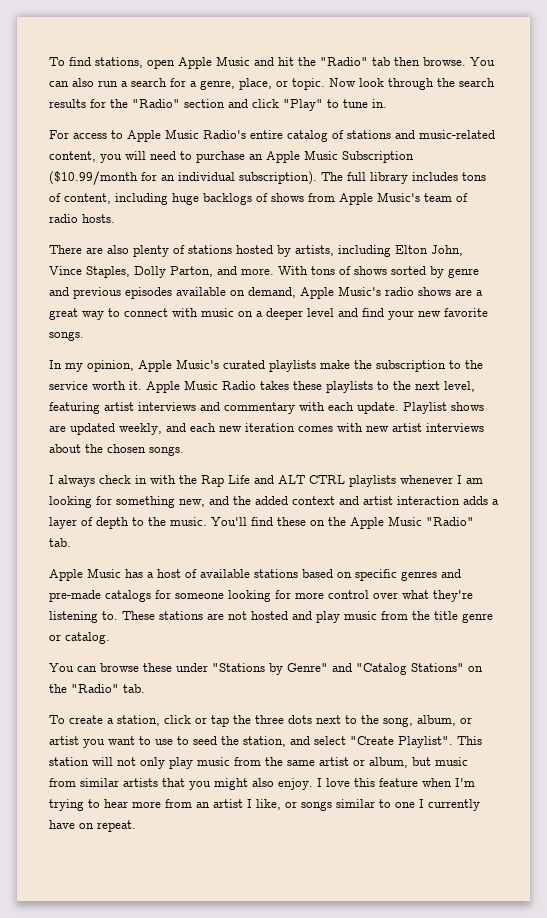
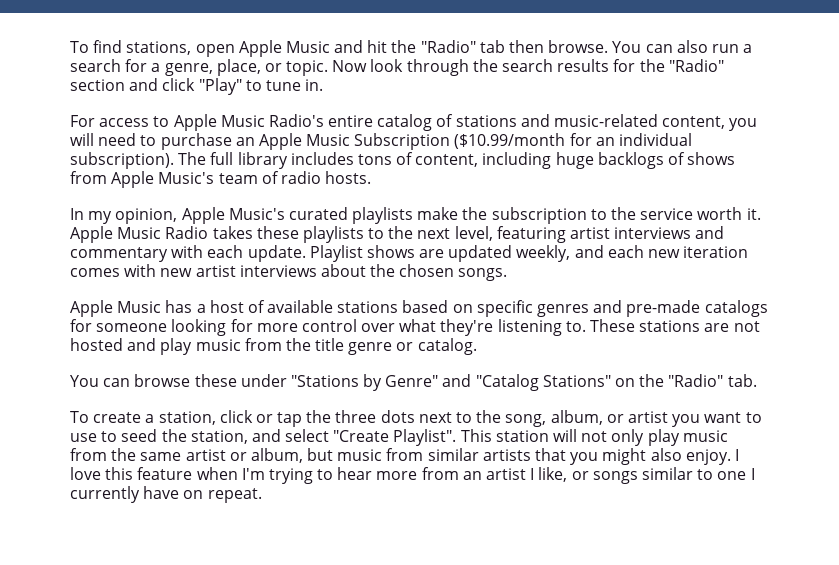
[49,245,463,257] [49,266,479,278] [49,286,483,299] [49,308,488,320] [49,331,84,341] // There are also plenty of stations hosted by artists, including Elton John, Vince Staples, Dolly Parton, and more. With tons of shows sorted by genre and previous episodes available on demand, Apple Music's radio shows are a great way to connect with music on a deeper level and find your new favorite songs. -> (372, 177) none
[49,475,483,487] [49,496,499,508] [49,516,474,529] [49,538,71,547] // I always check in with the Rap Life and ALT CTRL playlists whenever I am looking for something new, and the added context and artist interaction adds a layer of depth to the music. You'll find these on the Apple Music "Radio" tab. -> (508, 274) none

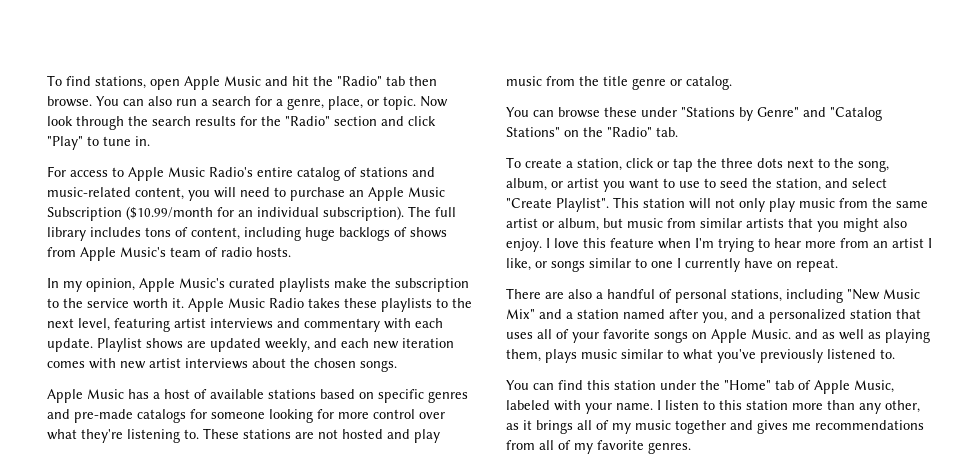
(262, 495) none -> [506,288,920,303] [506,309,921,323] [506,329,930,343] [506,349,895,363] [506,380,894,394] [506,400,920,414] [506,420,924,434] [506,440,691,454] // There are also a handful of personal stations, including "New Music Mix" and a station named after you, and a personalized station that uses all of your favorite songs on Apple Music. and as well as playing them, plays music similar to what you've previously listened to. // You can find this station under the "Home" tab of Apple Music, labeled with your name. I listen to this station more than any other, as it brings all of my music together and gives me recommendations from all of my favorite genres.

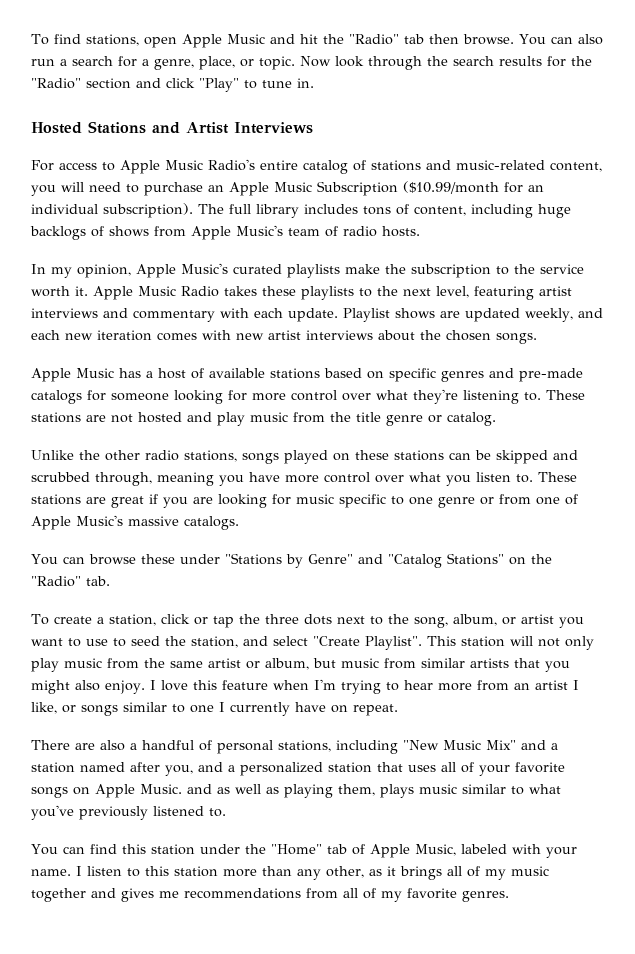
(150, 141) none -> [31,121,313,134] // Hosted Stations and Artist Interviews
(732, 83) none -> [31,450,578,464] [31,472,577,486] [31,494,578,508] [31,515,239,530] // Unlike the other radio stations, songs played on these stations can be skipped and scrubbed through, meaning you have more control over what you listen to. These stations are great if you are looking for music specific to one genre or from one of Apple Music's massive catalogs.

